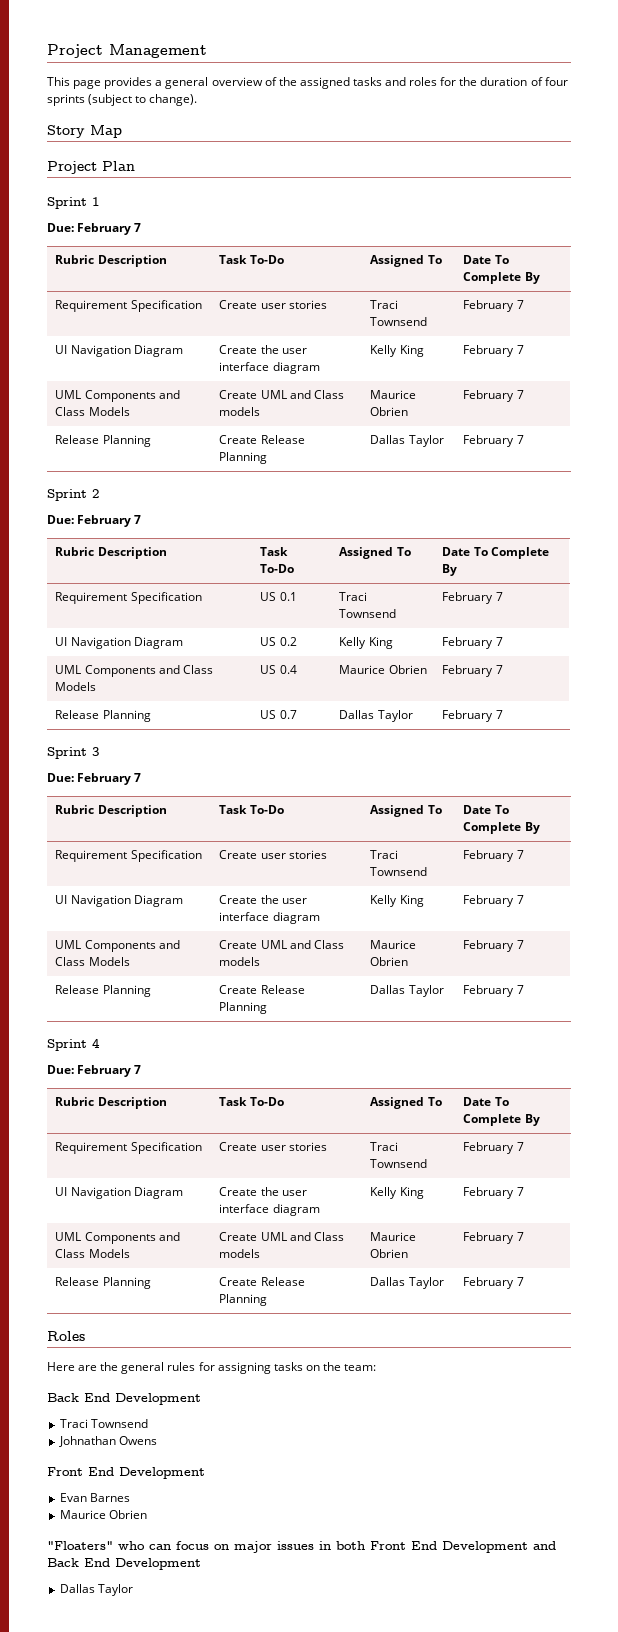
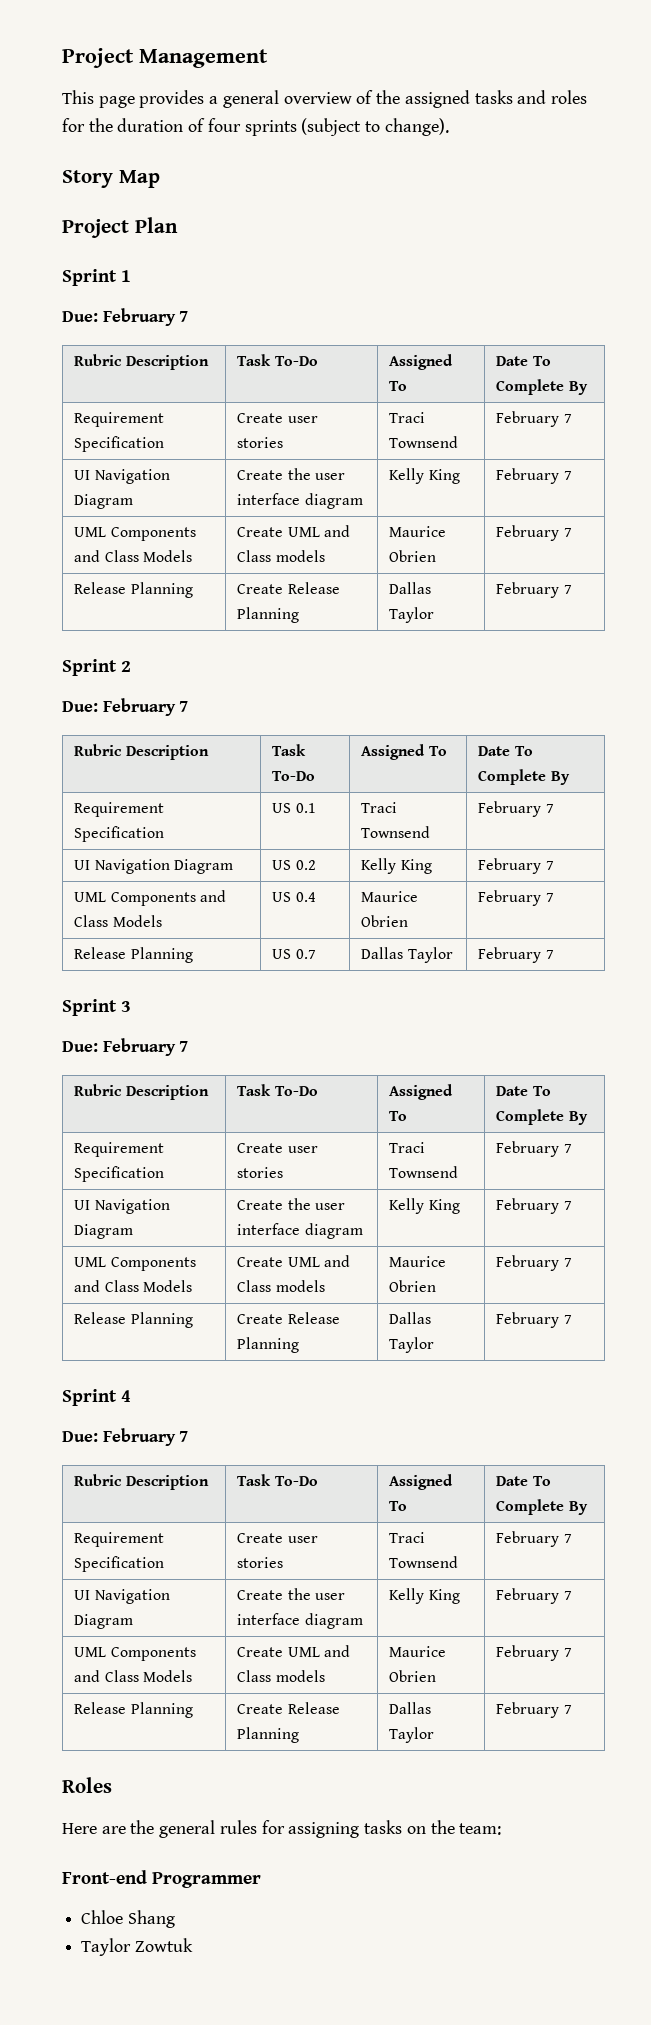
[47,1393,201,1405] [59,1419,148,1428] [58,1436,157,1447] [47,1467,205,1479] [59,1493,130,1502] [59,1510,147,1519] [47,1541,556,1553] [47,1558,201,1570] [59,1584,133,1596] Back End Development // Traci Townsend // Johnathan Owens // Front End Development // Evan Barnes // Maurice Obrien // "Floaters" who can focus on major issues in both Front End Development and Back End Development // Dallas Taylor -> [62,1870,262,1888] [81,1910,175,1928] [81,1938,193,1956] Front-end Programmer // Chloe Shang // Taylor Zowtuk

